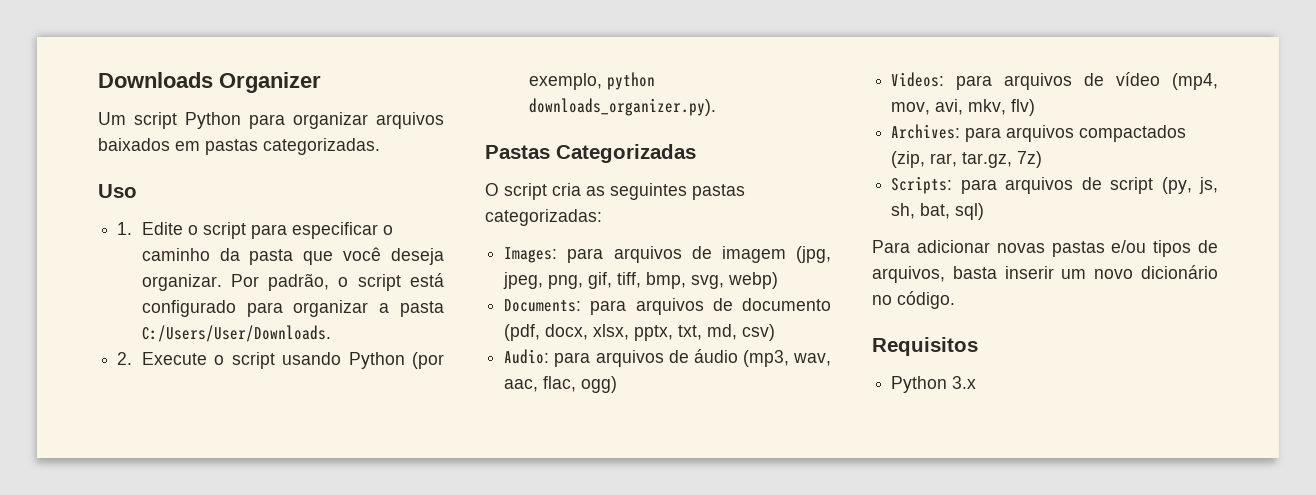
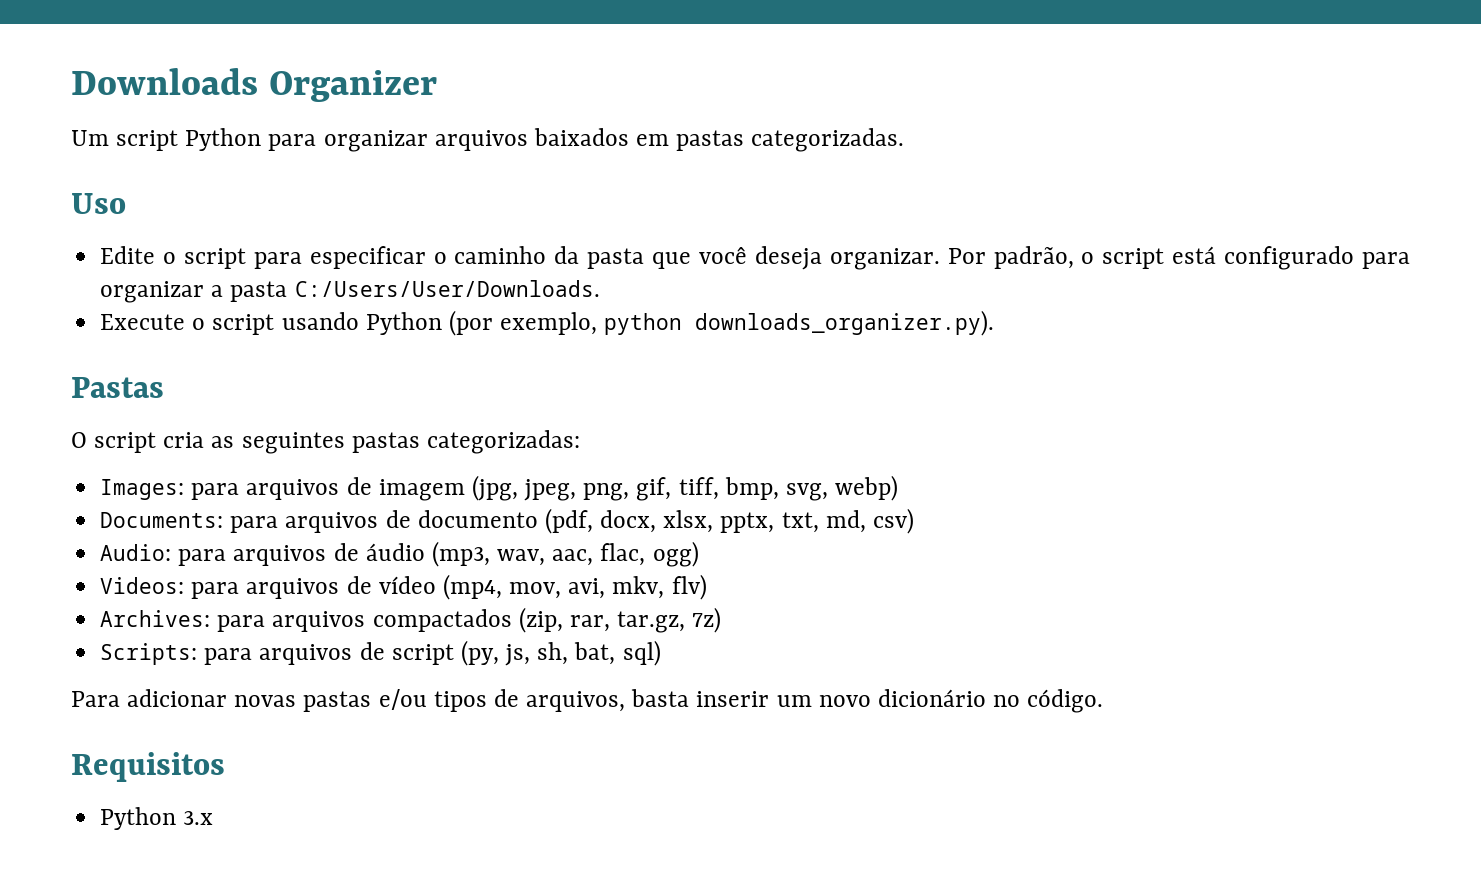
[117,222,133,235] 1. -> (126, 203) none
[117,352,133,365] 2. -> (600, 288) none
[556,144,696,163] Categorizadas -> (164, 387) none

